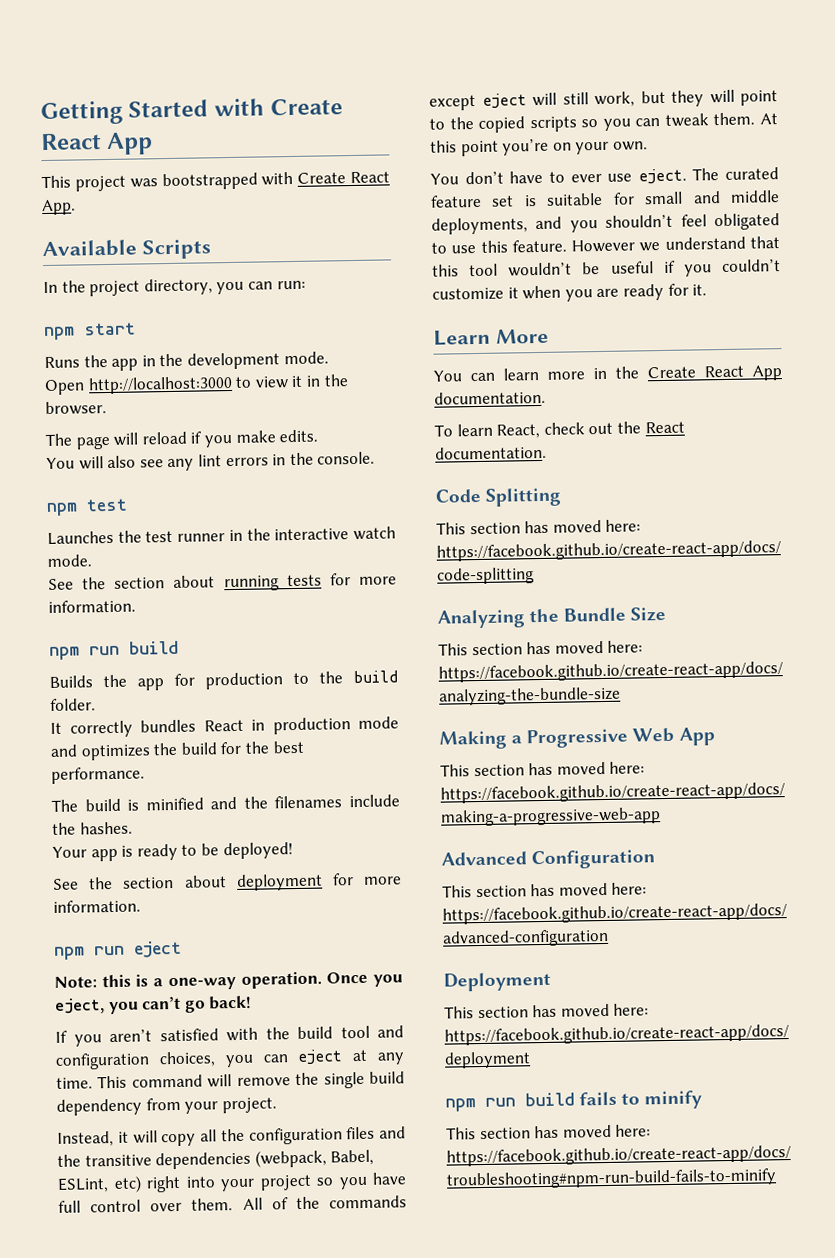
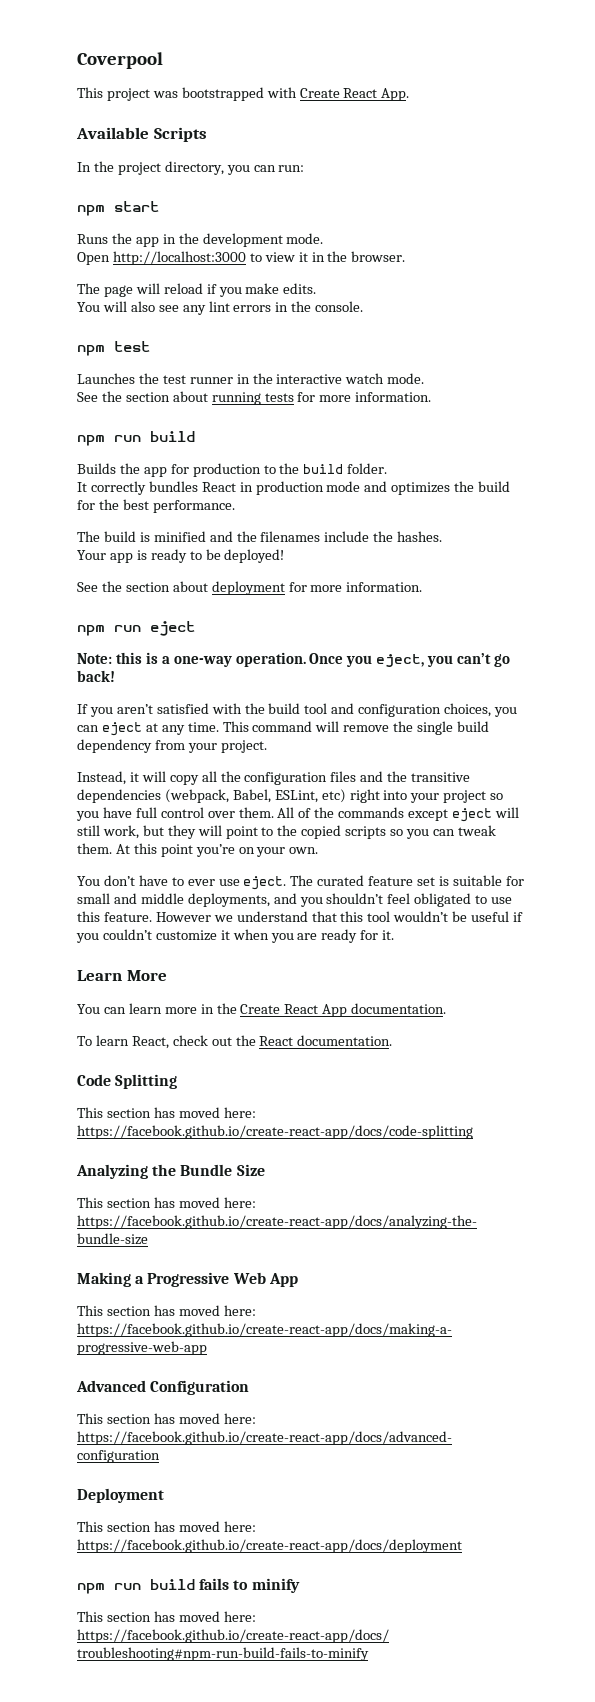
[40,98,344,126] [40,132,154,155] Getting Started with Create React App -> [77,52,163,69] Coverpool

